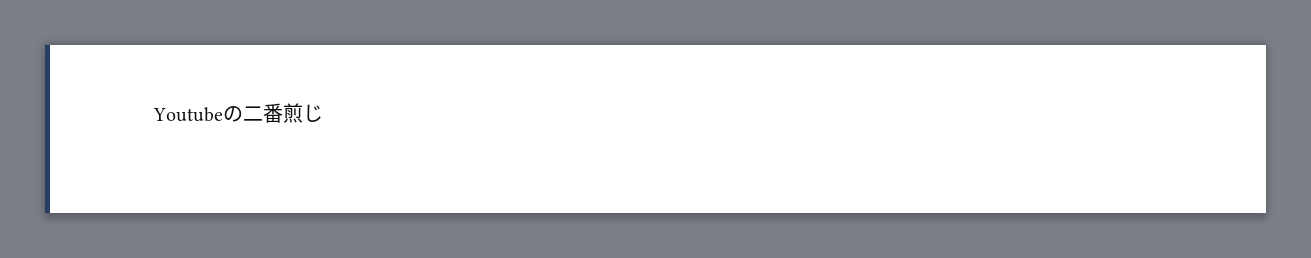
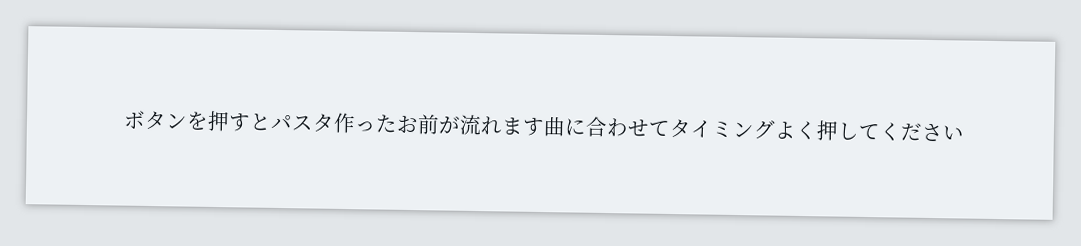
[153,103,323,123] Youtubeの二番煎じ -> [123,110,966,142] ボタンを押すとパスタ作ったお前が流れます曲に合わせてタイミングよく押してください

